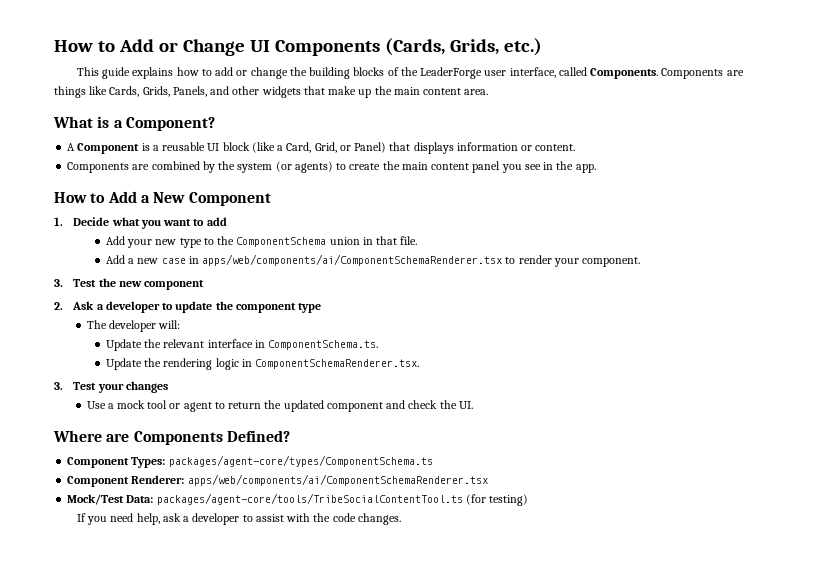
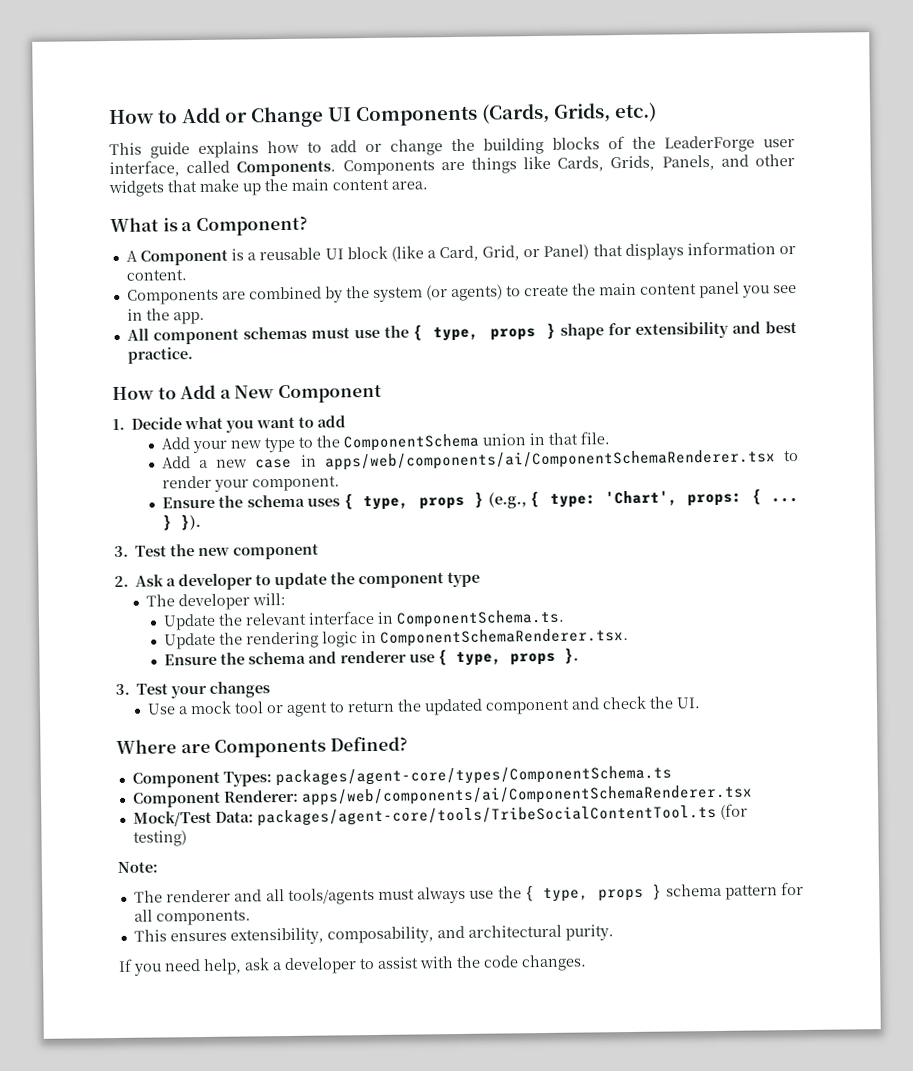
(596, 168) none -> [126,321,797,345] [126,347,193,364] // All component schemas must use the { type, props } shape for extensibility and best practice.
(640, 262) none -> [161,488,800,511] [161,513,201,531] // Ensure the schema uses { type, props } (e.g., { type: 'Chart', props: { ... } }).
(420, 364) none -> [163,647,579,667] // Ensure the schema and renderer use { type, props }.
(529, 500) none -> [117,861,158,873] [133,881,804,906] [133,909,251,926] [133,924,614,945] // Note: // The renderer and all tools/agents must always use the { type, props } schema pattern for all components. // This ensures extensibility, composability, and architectural purity.

